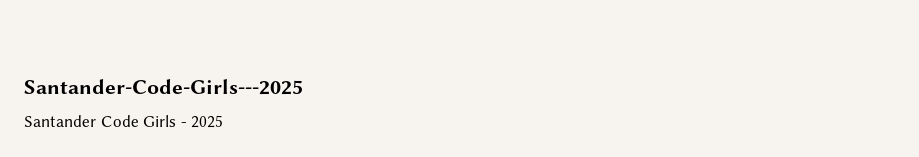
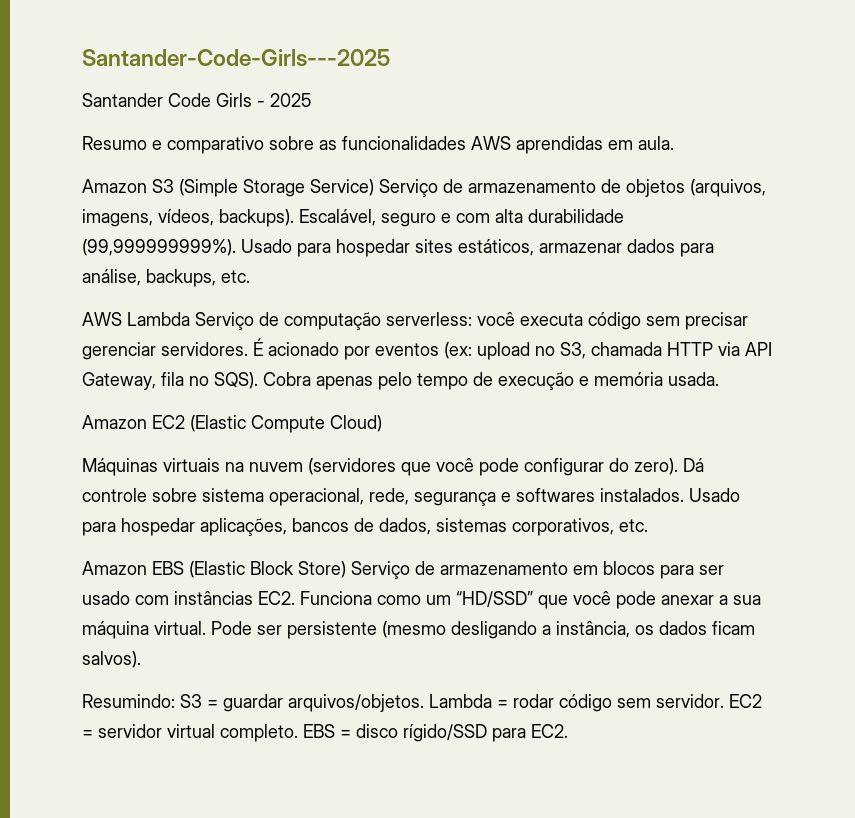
(224, 121) none -> [82,136,674,154] [82,179,766,197] [82,209,624,227] [82,239,714,257] [82,269,250,287] [82,312,748,330] [82,338,772,360] [82,372,719,390] [82,415,382,433] [82,458,704,476] [82,488,740,506] [82,518,648,536] [82,561,724,579] [82,591,761,609] [82,621,755,639] [82,651,141,668] [82,694,762,712] [82,724,568,742] // Resumo e comparativo sobre as funcionalidades AWS aprendidas em aula. // Amazon S3 (Simple Storage Service) Serviço de armazenamento de objetos (arquivos, imagens, vídeos, backups). Escalável, seguro e com alta durabilidade (99,999999999%). Usado para hospedar sites estáticos, armazenar dados para análise, backups, etc. // AWS Lambda Serviço de computação serverless: você executa código sem precisar gerenciar servidores. É acionado por eventos (ex: upload no S3, chamada HTTP via API Gateway, fila no SQS). Cobra apenas pelo tempo de execução e memória usada. // Amazon EC2 (Elastic Compute Cloud) // Máquinas virtuais na nuvem (servidores que você pode configurar do zero). Dá controle sobre sistema operacional, rede, segurança e softwares instalados. Usado para hospedar aplicações, bancos de dados, sistemas corporativos, etc. // Amazon EBS (Elastic Block Store) Serviço de armazenamento em blocos para ser usado com instâncias EC2. Funciona como um “HD/SSD” que você pode anexar a sua máquina virtual. Pode ser persistente (mesmo desligando a instância, os dados ficam salvos). // Resumindo: S3 = guardar arquivos/objetos. Lambda = rodar código sem servidor. EC2 = servidor virtual completo. EBS = disco rígido/SSD para EC2.

